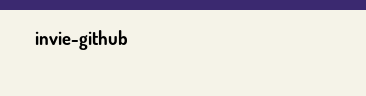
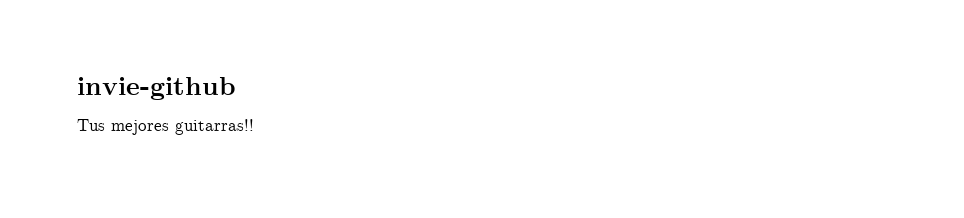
(128, 40) none -> [77,119,254,135] // Tus mejores guitarras!!

